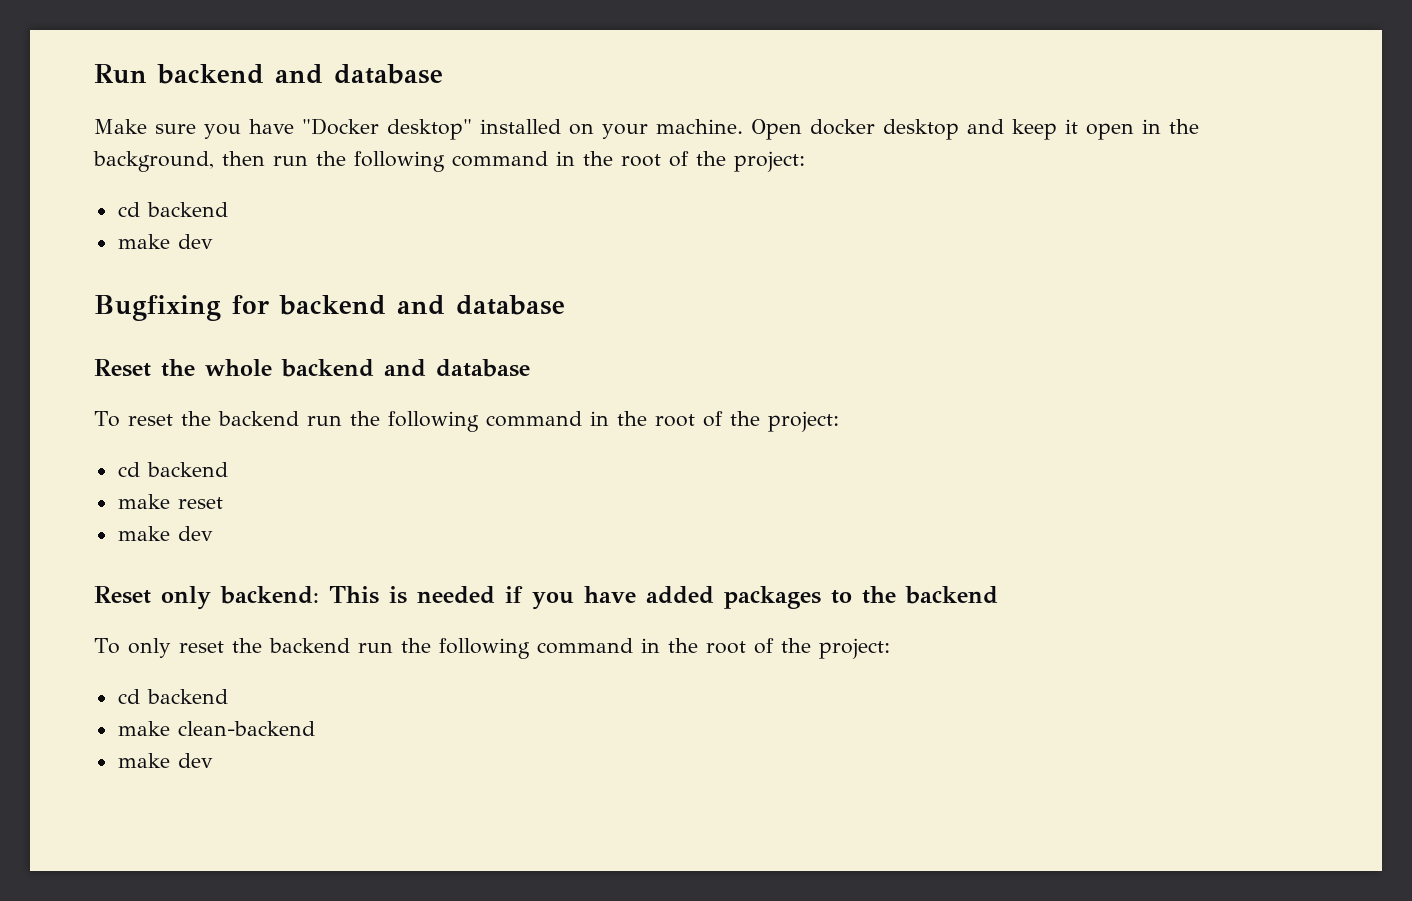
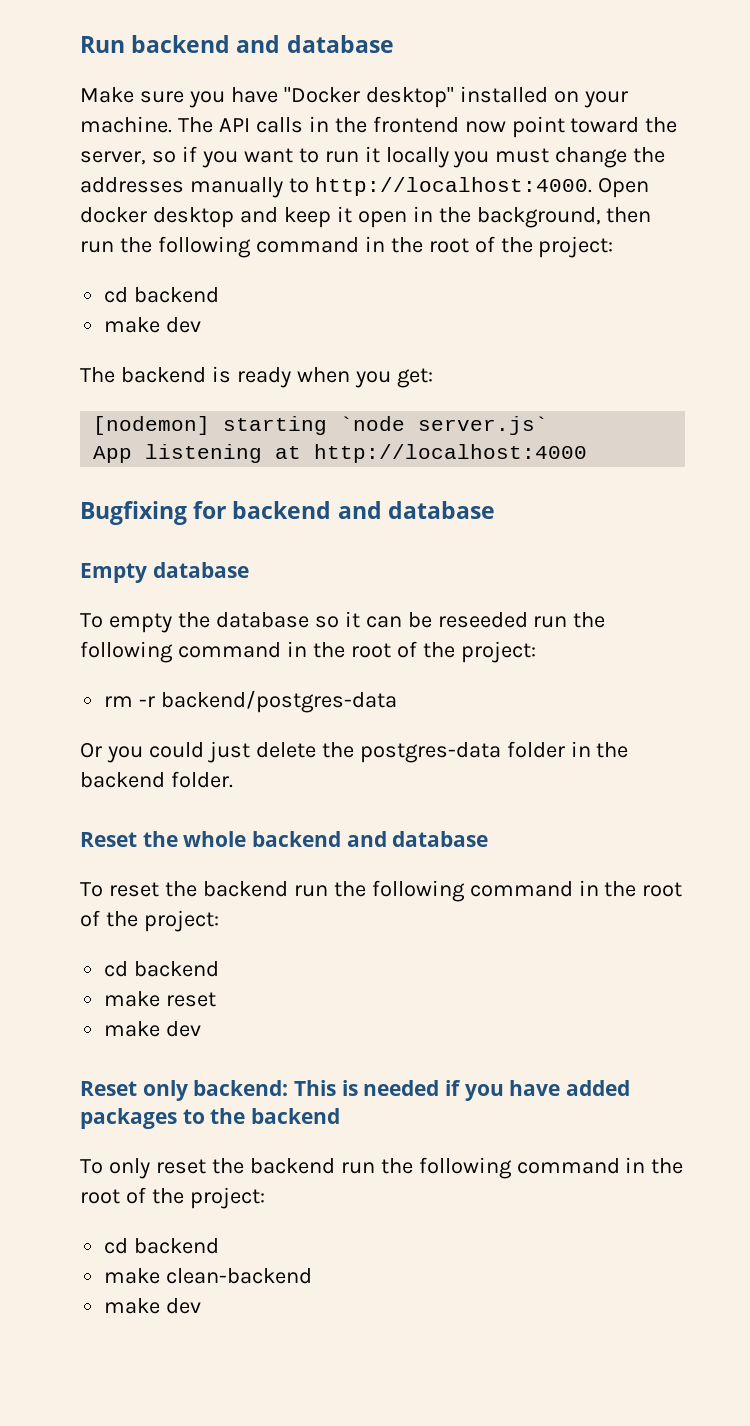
(743, 126) none -> [177,116,678,138] [80,146,666,168] [80,177,592,198] The API calls in the frontend now point toward the server, so if you want to run it locally you must change the addresses manually to http://localhost:4000.
(213, 241) none -> [80,366,433,388] [93,416,549,435] [93,444,588,463] // The backend is ready when you get: // [nodemon] starting `node server.js` // App listening at http://localhost:4000
(565, 305) none -> [80,562,249,583] [80,611,606,633] [80,641,536,663] [104,690,398,713] [80,741,629,763] [80,771,233,788] // Empty database // To empty the database so it can be reseeded run the following command in the root of the project: // rm -r backend/postgres-data // Or you could just delete the postgres-data folder in the backend folder.

